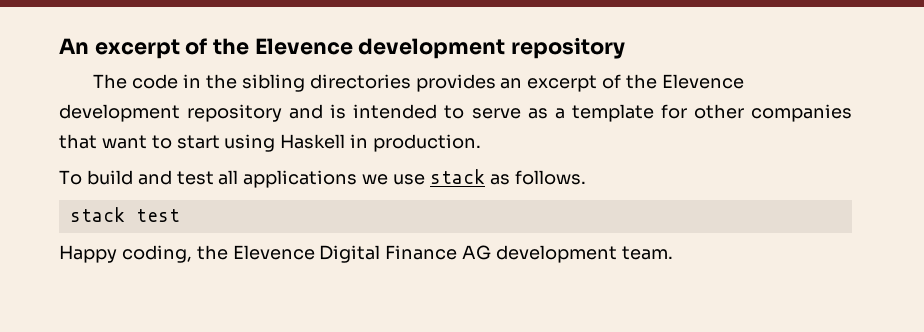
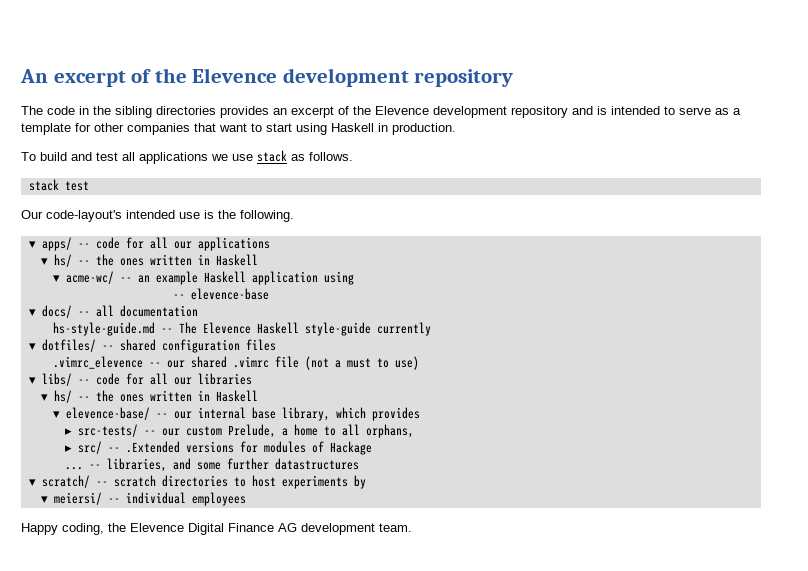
(180, 215) none -> [21,210,294,222] [28,237,270,251] [40,254,258,267] [52,271,354,285] [172,288,269,300] [28,305,198,318] [52,322,431,336] [28,339,276,353] [52,356,419,370] [28,373,252,386] [40,390,258,403] [52,407,420,421] [64,424,414,438] [64,441,372,455] [64,458,359,472] [28,475,366,489] [40,492,246,506] // Our code-layout's intended use is the following. // ▾ apps/ -- code for all our applications // ▾ hs/ -- the ones written in Haskell // ▾ acme-wc/ -- an example Haskell application using // -- elevence-base // ▾ docs/ -- all documentation // hs-style-guide.md -- The Elevence Haskell style-guide currently // ▾ dotfiles/ -- shared configuration files // .vimrc_elevence -- our shared .vimrc file (not a must to use) // ▾ libs/ -- code for all our libraries // ▾ hs/ -- the ones written in Haskell // ▾ elevence-base/ -- our internal base library, which provides // ▸ src-tests/ -- our custom Prelude, a home to all orphans, // ▸ src/ -- .Extended versions for modules of Hackage // ... -- libraries, and some further datastructures // ▾ scratch/ -- scratch directories to host experiments by // ▾ meiersi/ -- individual employees

